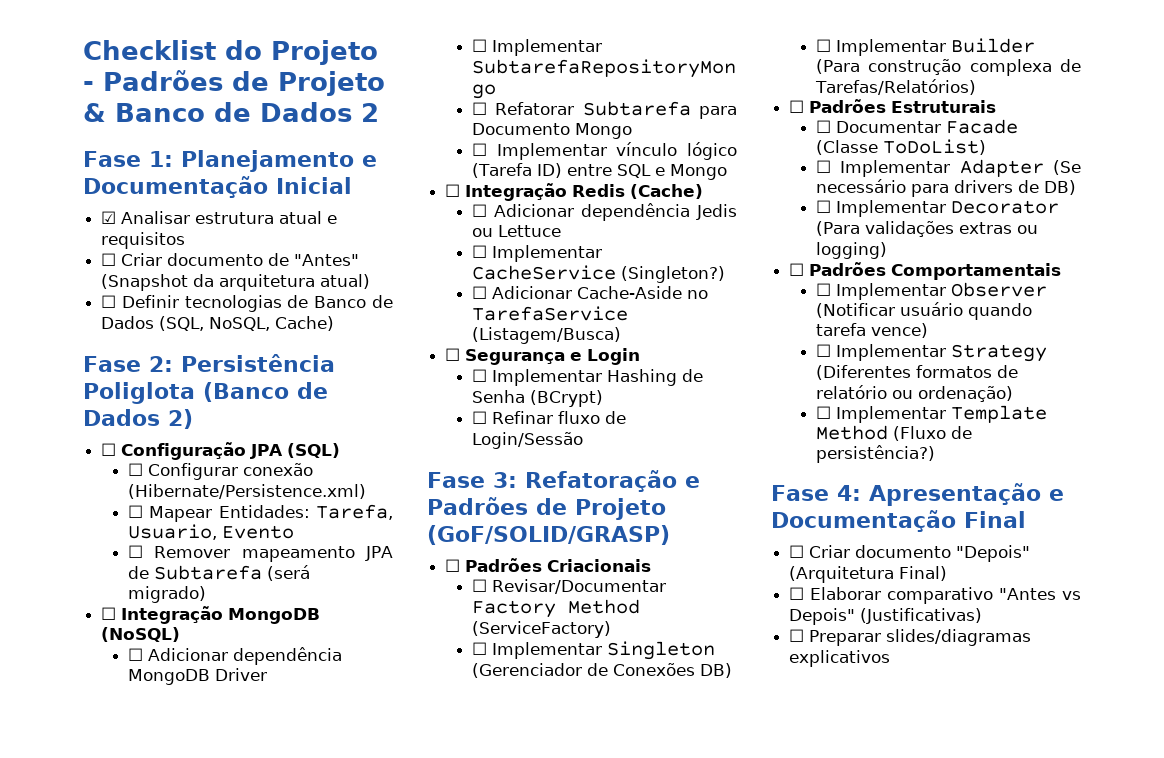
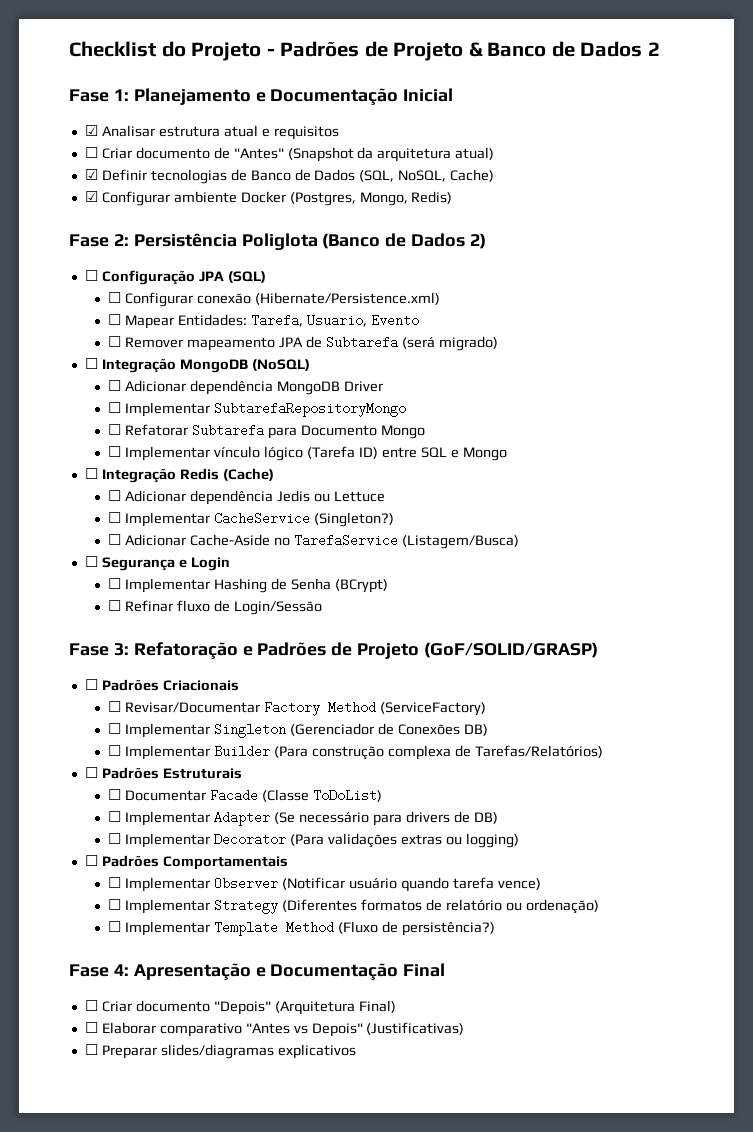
[101,295,117,308] ☐ -> [84,169,98,180] ☑
(335, 323) none -> [84,191,453,206] // ☑ Configurar ambiente Docker (Postgres, Mongo, Redis)

